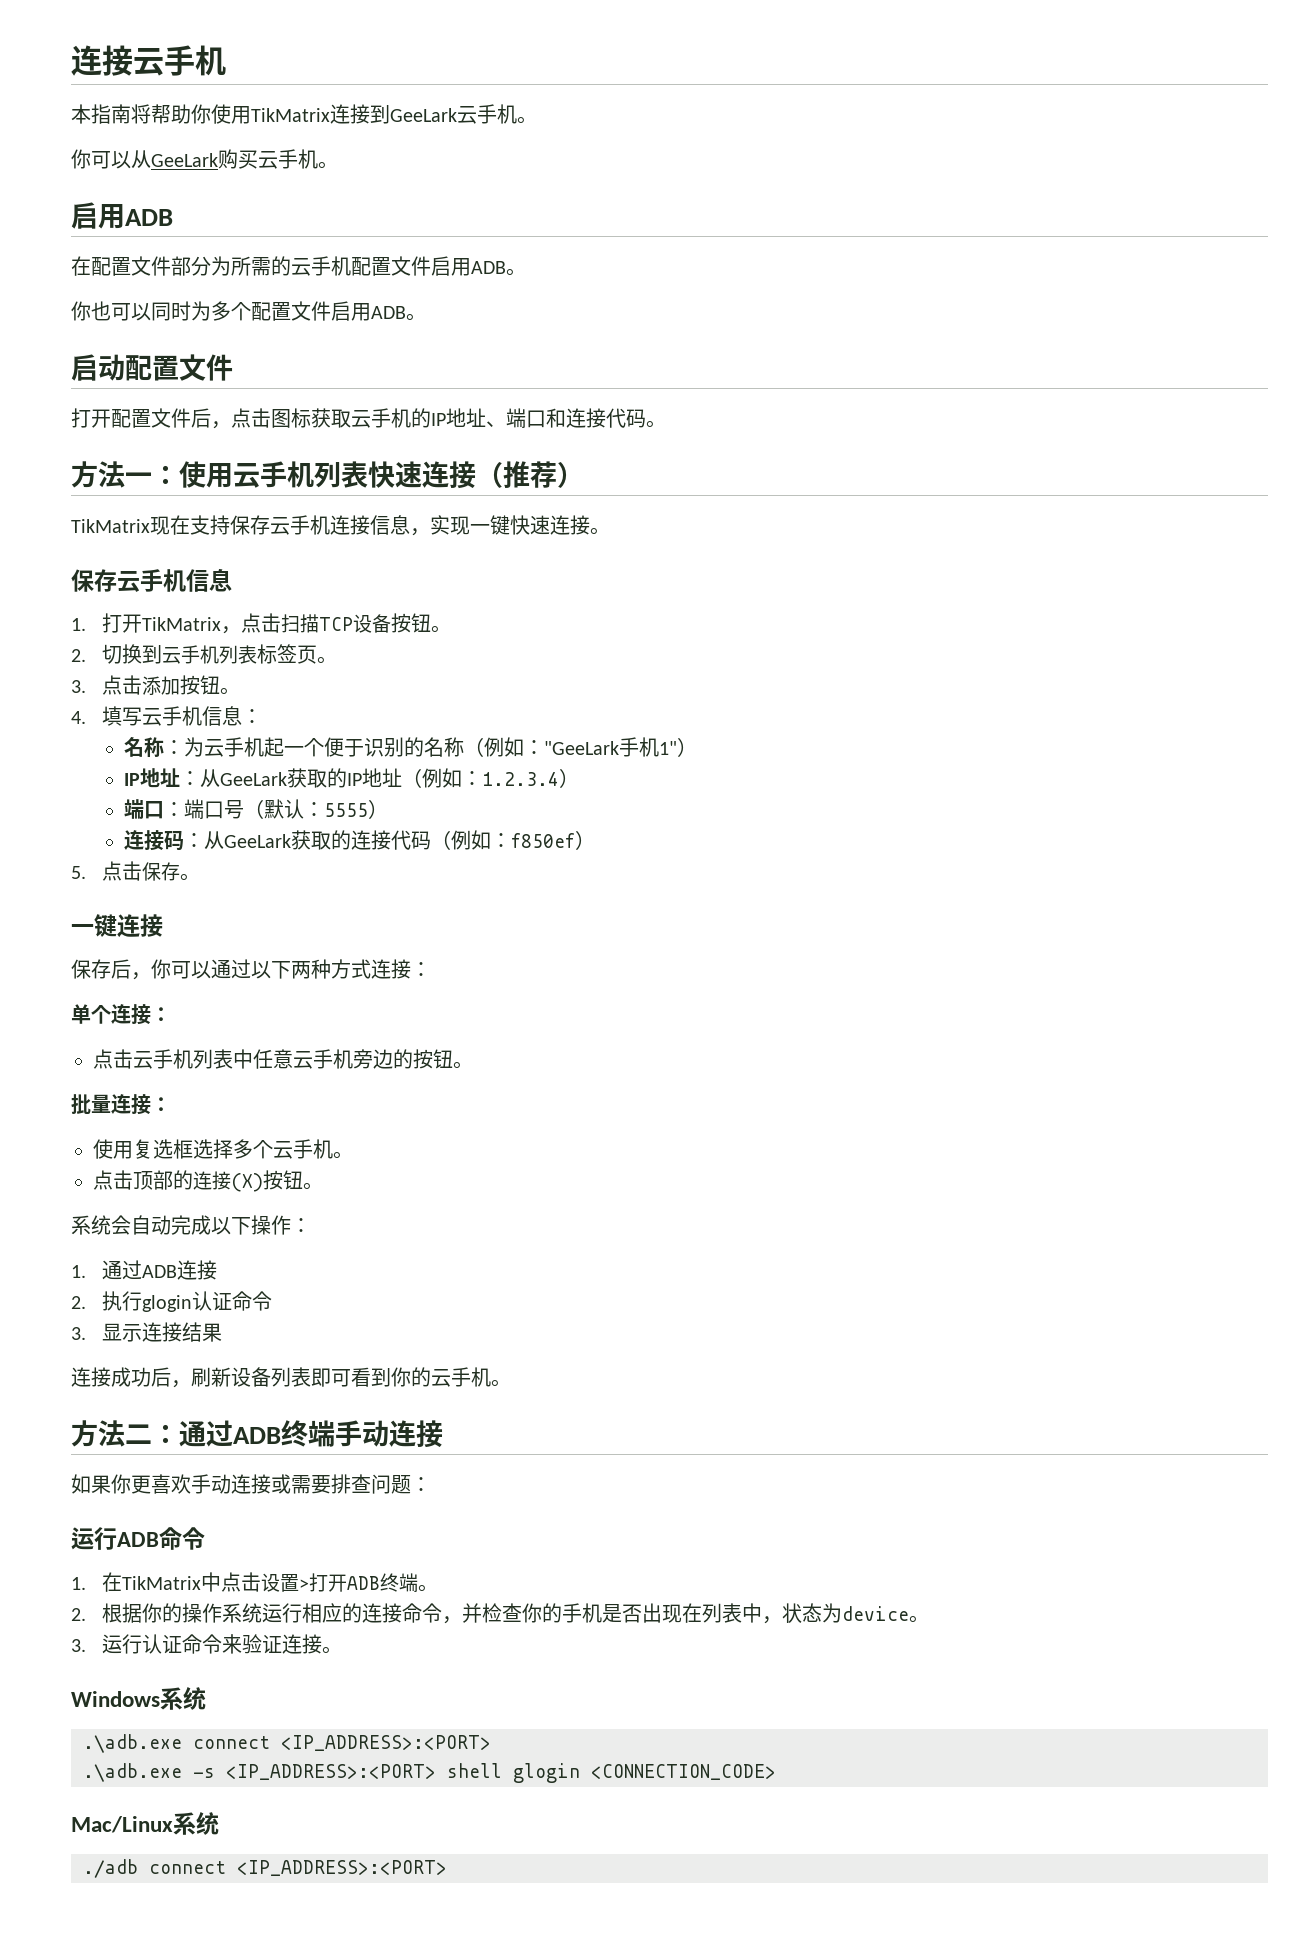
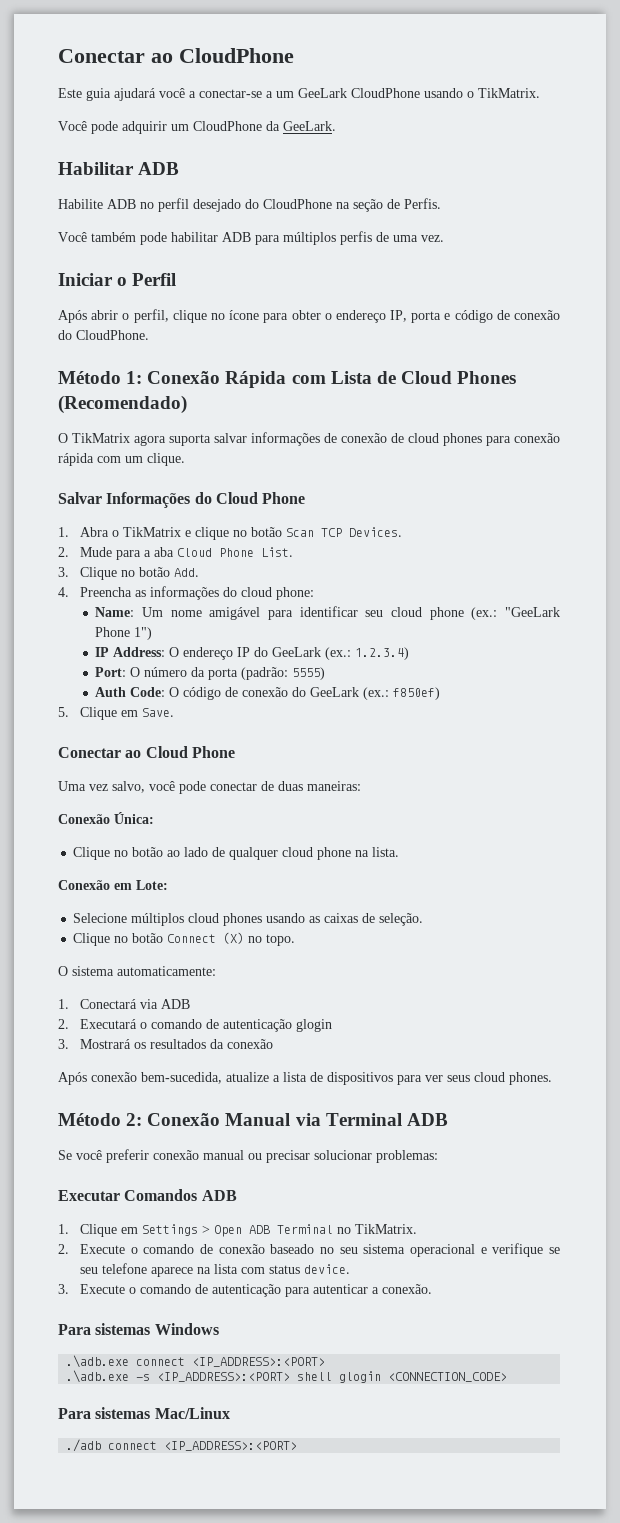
[71,45,226,76] [71,104,537,124] [71,149,338,169] [71,202,173,229] [71,256,526,276] [71,301,426,321] [71,354,233,381] [71,408,666,429] [71,461,584,489] [71,515,610,536] [71,568,232,592] [71,613,452,634] [71,644,338,664] [71,675,241,695] [71,706,263,726] [124,737,698,758] [124,768,580,788] [124,799,389,819] [124,830,596,851] [71,861,201,881] [71,914,163,938] [71,959,431,980] [71,1004,171,1025] [93,1049,473,1069] [71,1094,171,1115] [93,1139,353,1159] [93,1170,323,1192] [71,1215,311,1235] [71,1260,218,1280] [71,1291,273,1312] [71,1322,223,1342] [71,1367,511,1388] [71,1420,443,1448] [71,1474,431,1494] [71,1527,205,1550] [71,1572,439,1592] [71,1603,930,1624] [71,1634,343,1654] 连接云手机 // 本指南将帮助你使用TikMatrix连接到GeeLark云手机。 // 你可以从GeeLark购买云手机。 // 启用ADB // 在配置文件部分为所需的云手机配置文件启用ADB。 // 你也可以同时为多个配置文件启用ADB。 // 启动配置文件 // 打开配置文件后，点击图标获取云手机的IP地址、端口和连接代码。 // 方法一：使用云手机列表快速连接（推荐） // TikMatrix现在支持保存云手机连接信息，实现一键快速连接。 // 保存云手机信息 // 1.打开TikMatrix，点击扫描TCP设备按钮。 // 2.切换到云手机列表标签页。 // 3.点击添加按钮。 // 4.填写云手机信息： // 名称：为云手机起一个便于识别的名称（例如："GeeLark手机1"） // IP地址：从GeeLark获取的IP地址（例如：1.2.3.4） // 端口：端口号（默认：5555） // 连接码：从GeeLark获取的连接代码（例如：f850ef） // 5.点击保存。 // 一键连接 // 保存后，你可以通过以下两种方式连接： // 单个连接： // 点击云手机列表中任意云手机旁边的按钮。 // 批量连接： // 使用复选框选择多个云手机。 // 点击顶部的连接(X)按钮。 // 系统会自动完成以下操作： // 1.通过ADB连接 // 2.执行glogin认证命令 // 3.显示连接结果 // 连接成功后，刷新设备列表即可看到你的云手机。 // 方法二：通过ADB终端手动连接 // 如果你更喜欢手动连接或需要排查问题： // 运行ADB命令 // 1.在TikMatrix中点击设置>打开ADB终端。 // 2.根据你的操作系统运行相应的连接命令，并检查你的手机是否出现在列表中，状态为device。 // 3.运行认证命令来验证连接。 // -> [58,48,294,63] [58,88,540,101] [58,121,336,134] [58,162,180,175] [58,198,441,212] [58,231,444,245] [58,273,177,286] [58,309,560,323] [58,330,149,340] [58,371,517,388] [58,395,187,414] [58,432,560,446] [58,453,185,466] [58,492,306,508] [58,527,402,540] [58,547,293,560] [58,567,199,580] [58,586,314,600] [95,606,560,620] [95,627,153,640] [95,647,410,660] [95,667,326,680] [95,687,441,700] [58,707,174,720] [58,746,235,758] [58,781,361,794] [58,812,154,824] [73,847,400,860] [58,880,168,890] [73,913,424,926] [73,932,296,946] [58,966,216,976] [58,999,190,1009] [58,1019,332,1032] [58,1039,273,1049] [58,1072,552,1085] [58,1113,448,1126] [58,1149,438,1163] [58,1189,237,1201] [58,1224,417,1237] [58,1243,560,1257] [79,1263,350,1277] [58,1284,432,1297] [58,1323,151,1335] Conectar ao CloudPhone // Este guia ajudará você a conectar-se a um GeeLark CloudPhone usando o TikMatrix. // Você pode adquirir um CloudPhone da GeeLark. // Habilitar ADB // Habilite ADB no perfil desejado do CloudPhone na seção de Perfis. // Você também pode habilitar ADB para múltiplos perfis de uma vez. // Iniciar o Perfil // Após abrir o perfil, clique no ícone para obter o endereço IP, porta e código de conexão do CloudPhone. // Método 1: Conexão Rápida com Lista de Cloud Phones (Recomendado) // O TikMatrix agora suporta salvar informações de conexão de cloud phones para conexão rápida com um clique. // Salvar Informações do Cloud Phone // 1. Abra o TikMatrix e clique no botão Scan TCP Devices. // 2. Mude para a aba Cloud Phone List. // 3. Clique no botão Add. // 4. Preencha as informações do cloud phone: // Name: Um nome amigável para identificar seu cloud phone (ex.: "GeeLark Phone 1") // IP Address: O endereço IP do GeeLark (ex.: 1.2.3.4) // Port: O número da porta (padrão: 5555) // Auth Code: O código de conexão do GeeLark (ex.: f850ef) // 5. Clique em Save. // Conectar ao Cloud Phone // Uma vez salvo, você pode conectar de duas maneiras: // Conexão Única: // Clique no botão ao lado de qualquer cloud phone na lista. // Conexão em Lote: // Selecione múltiplos cloud phones usando as caixas de seleção. // Clique no botão Connect (X) no topo. // O sistema automaticamente: // 1. Conectará via ADB // 2. Executará o comando de autenticação glogin // 3. Mostrará os resultados da conexão // Após conexão bem-sucedida, atualize a lista de dispositivos para ver seus cloud phones. // Método 2: Conexão Manual via Terminal ADB // Se você preferir conexão manual ou precisar solucionar problemas: // Executar Comandos ADB // 1. Clique em Settings > Open ADB Terminal no TikMatrix. // 2. Execute o comando de conexão baseado no seu sistema operacional e verifique se seu telefone aparece na lista com status device. // 3. Execute o comando de autenticação para autenticar a conexão. // Para sistemas
[160,1687,206,1710] 系统 -> (219, 1329) none
(776, 1772) none -> [58,1407,151,1419] Para sistemas
[173,1812,219,1835] 系统 -> (230, 1413) none

